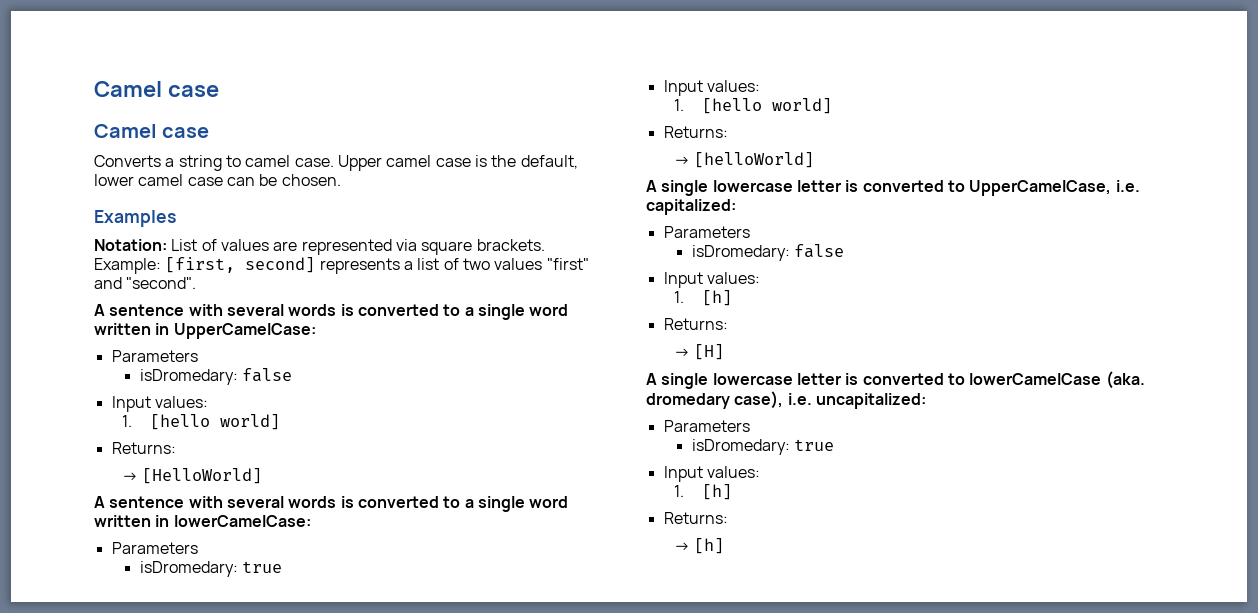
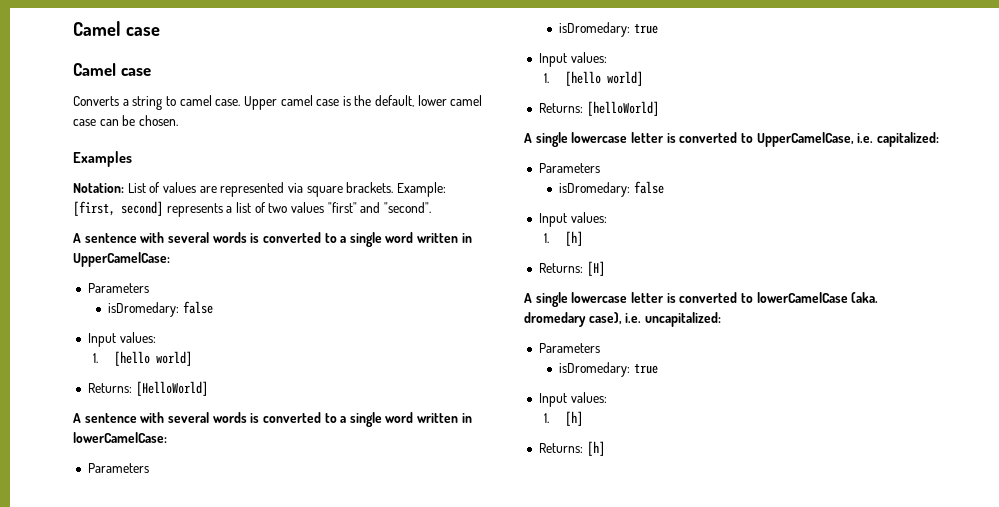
[121,472,138,481] // → -> (132, 388) none
[673,156,690,165] // → -> (583, 108) none
[673,348,690,357] // → -> (583, 268) none
[673,542,690,551] // → -> (583, 448) none

